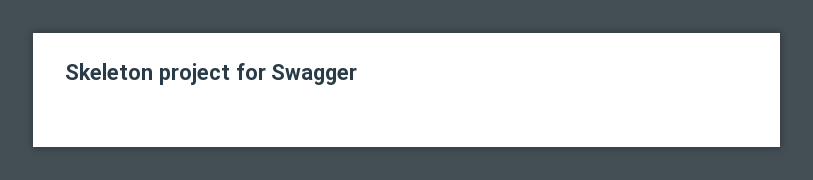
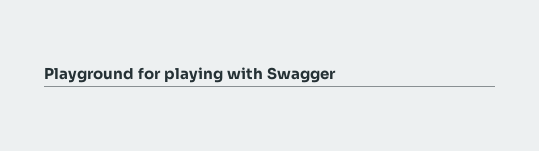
[65,63,266,85] Skeleton project for -> [44,67,264,83] Playground for playing with

